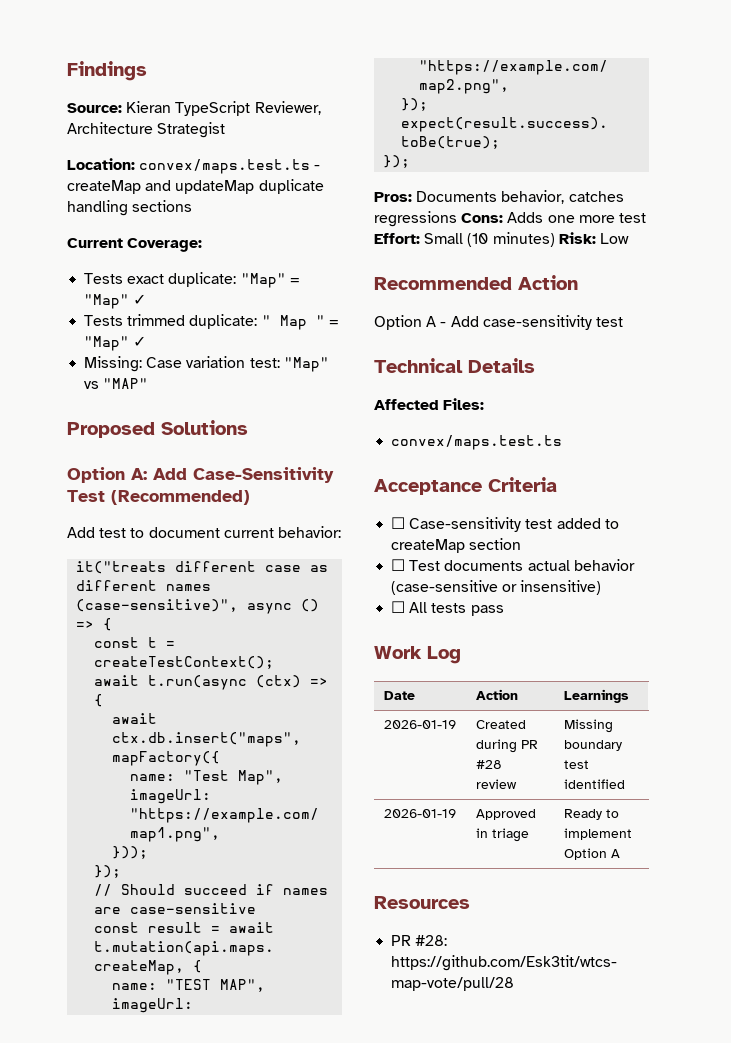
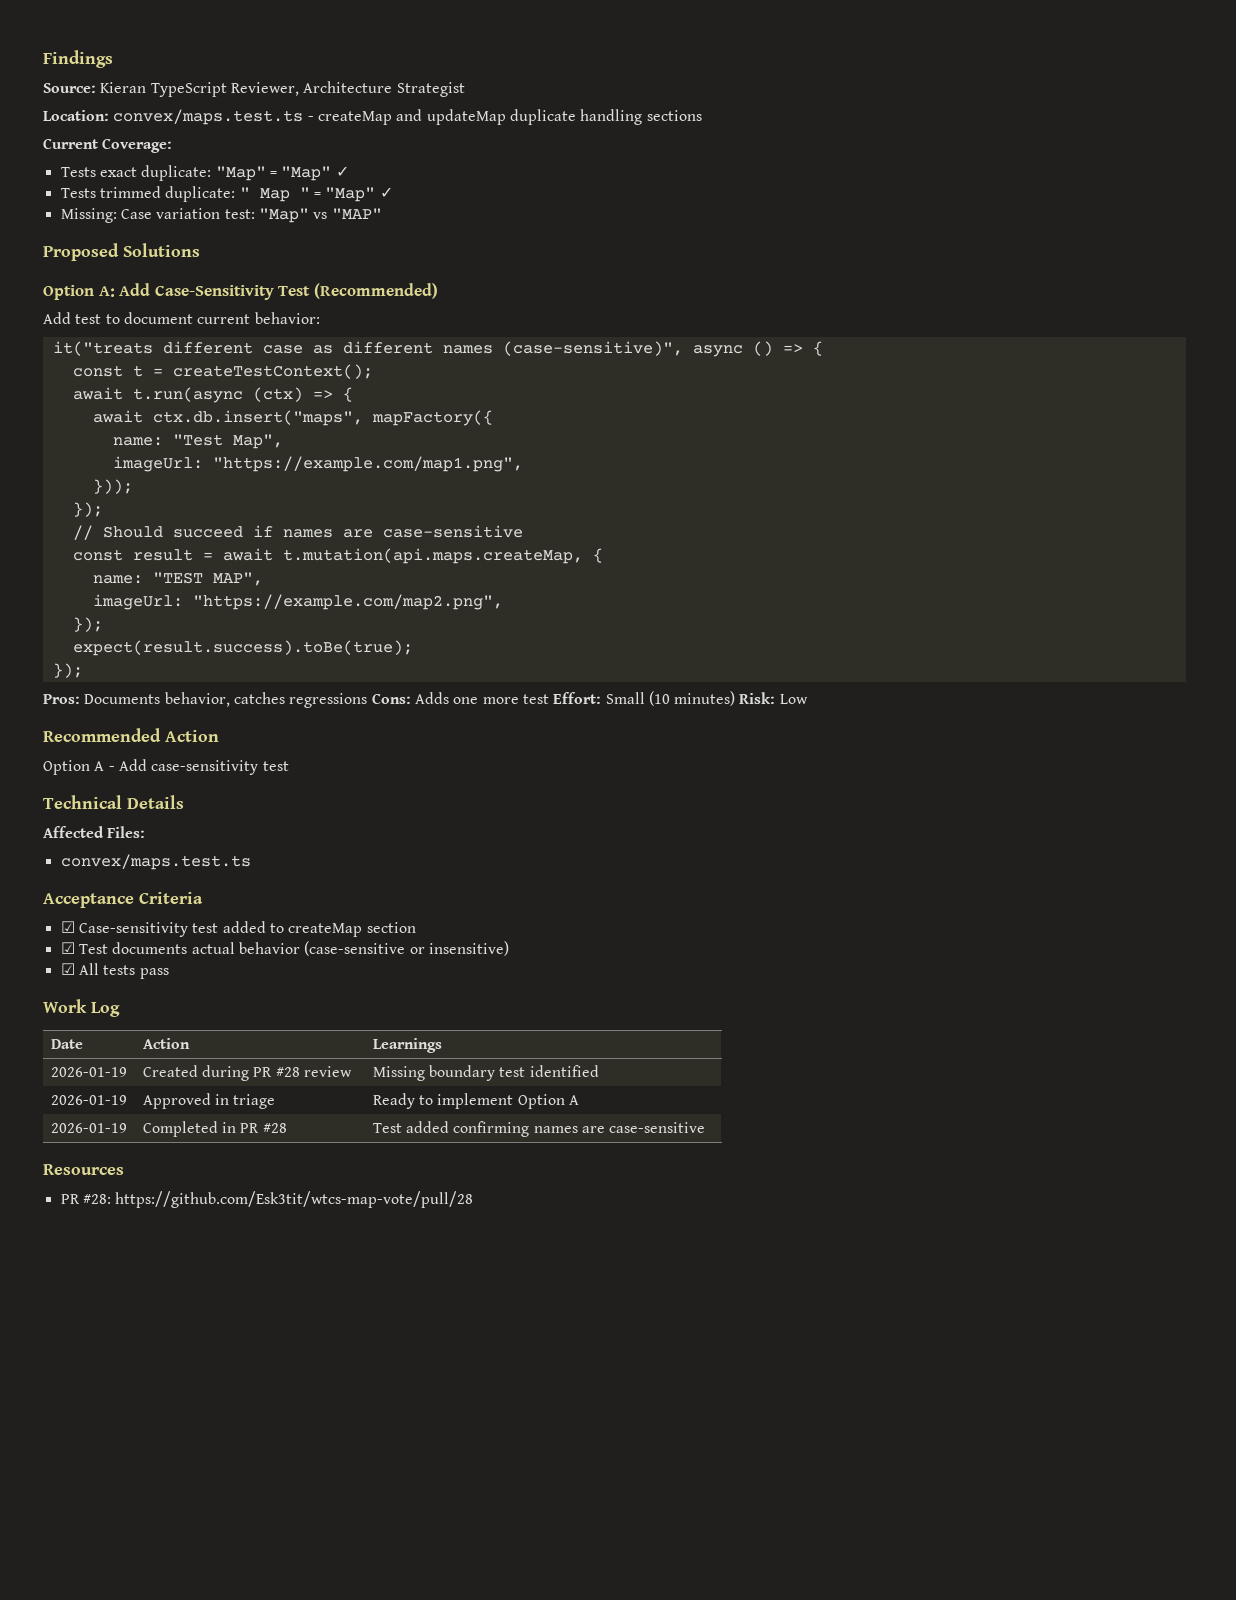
[391,517,406,529] ☐ -> [60,921,75,933] ☑
[391,559,406,571] ☐ -> [60,942,75,954] ☑
[391,601,406,613] ☐ -> [60,963,75,975] ☑
(620, 853) none -> [50,1123,127,1133] [142,1121,287,1137] [372,1121,706,1137] // 2026-01-19 | Completed in PR #28 | Test added confirming names are case-sensitive

